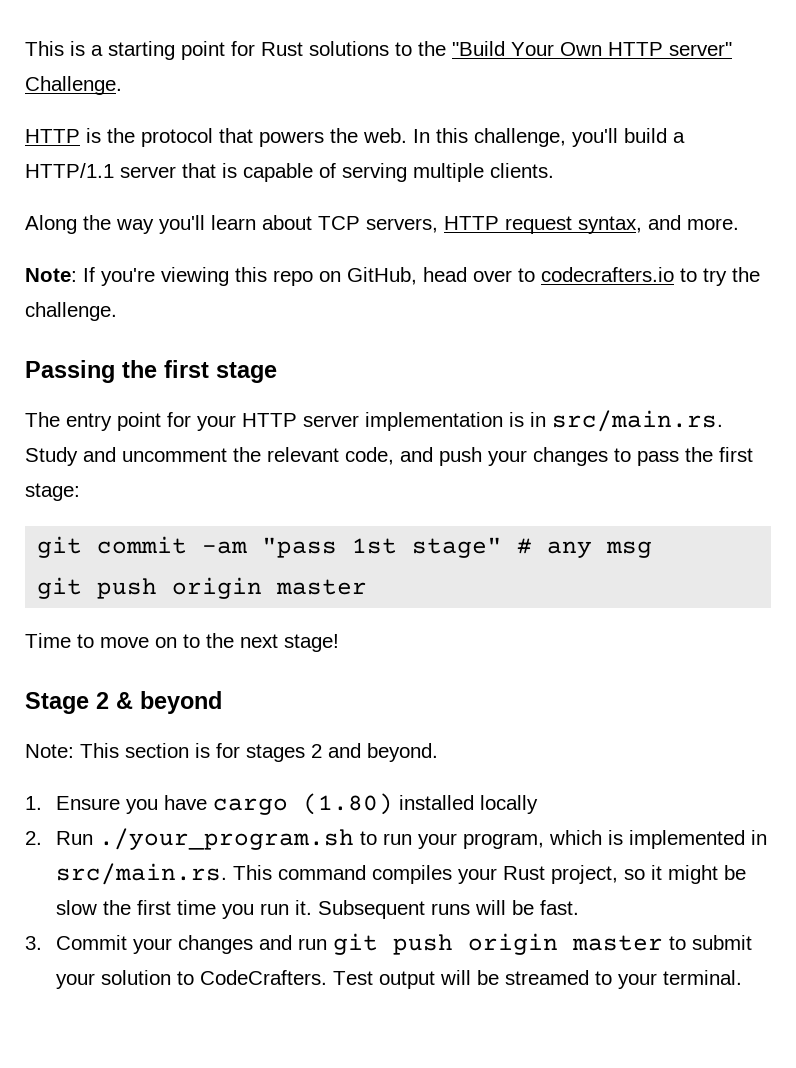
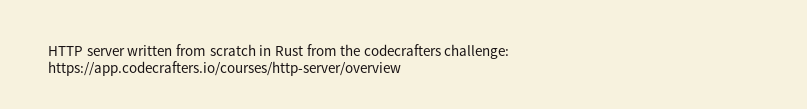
[25,41,732,60] [25,76,122,95] [25,128,685,147] [25,163,554,182] [25,215,739,234] [25,267,760,286] [25,302,117,321] [25,360,277,383] [25,410,723,432] [25,447,753,466] [25,483,80,501] [37,536,653,558] [37,577,368,599] [25,633,339,652] [25,691,222,714] [25,743,438,762] [25,793,539,815] [25,828,768,850] [56,863,747,885] [56,900,580,919] [25,933,753,955] [56,970,743,989] This is a starting point for Rust solutions to the "Build Your Own HTTP server" Challenge. // HTTP is the protocol that powers the web. In this challenge, you'll build a HTTP/1.1 server that is capable of serving multiple clients. // Along the way you'll learn about TCP servers, HTTP request syntax, and more. // Note: If you're viewing this repo on GitHub, head over to codecrafters.io to try the challenge. // Passing the first stage // The entry point for your HTTP server implementation is in src/main.rs. Study and uncomment the relevant code, and push your changes to pass the first stage: // git commit -am "pass 1st stage" # any msg // git push origin master // Time to move on to the next stage! // Stage 2 & beyond // Note: This section is for stages 2 and beyond. // 1. Ensure you have cargo (1.80) installed locally // 2. Run ./your_program.sh to run your program, which is implemented in src/main.rs. This command compiles your Rust project, so it might be slow the first time you run it. Subsequent runs will be fast. // 3. Commit your changes and run git push origin master to submit your solution to CodeCrafters. Test output will be streamed to your terminal. -> [48,44,510,59] [48,61,401,76] HTTP server written from scratch in Rust from the codecrafters challenge: https://app.codecrafters.io/courses/http-server/overview

